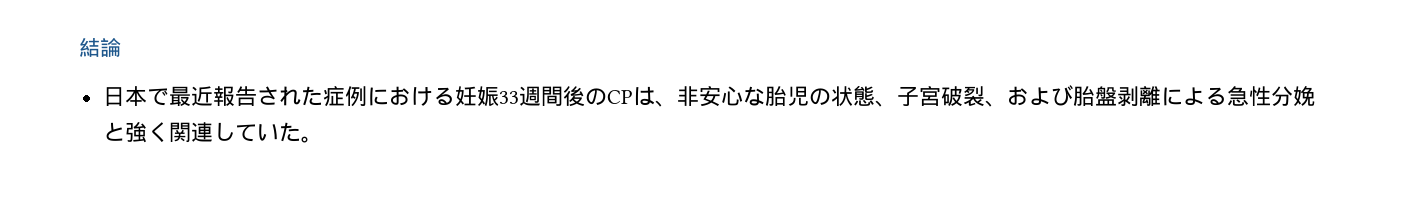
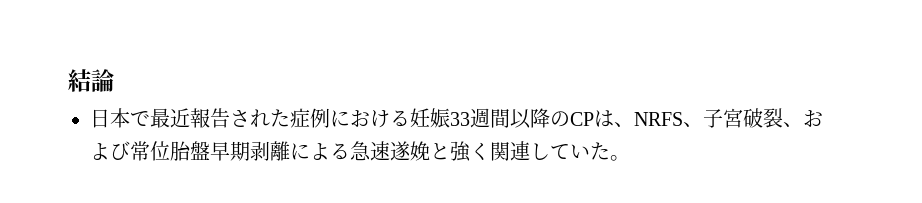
[562,86,585,107] 後 -> [510,108,550,129] 以降
[676,85,875,107] 非安心な胎児の状態 -> [634,112,683,126] NRFS
[1072,86,1117,106] 胎盤 -> [130,141,250,161] 常位胎盤早期
[1248,86,1293,106] 性分 -> [370,141,411,161] 速遂

